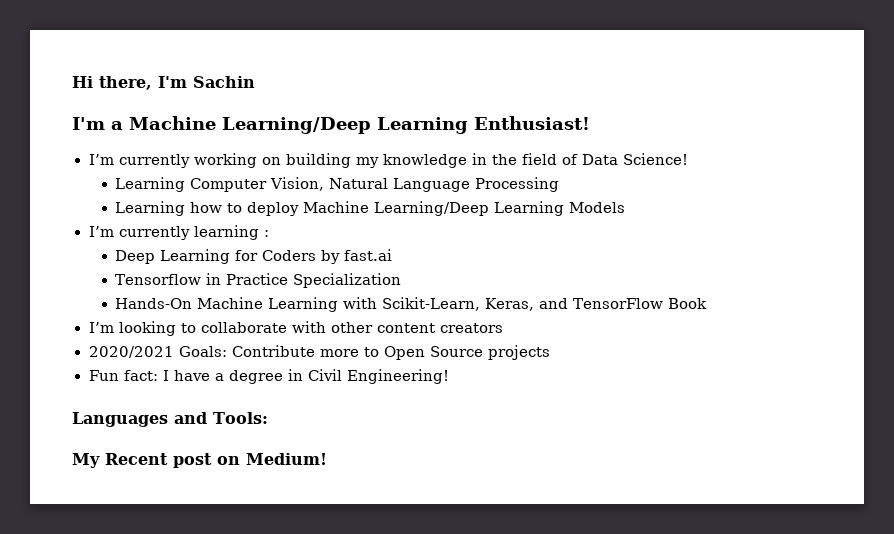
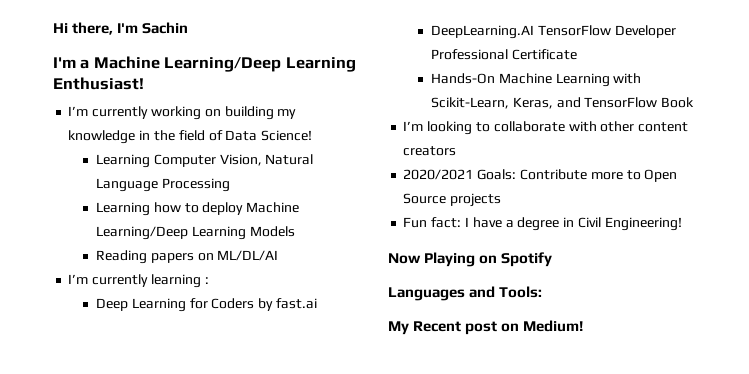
(626, 207) none -> [96,250,279,264] // Reading papers on ML/DL/AI
[115,273,402,288] Tensorflow in Practice Specialization -> [431,25,676,39] [431,49,577,60] DeepLearning.AI TensorFlow Developer Professional Certificate
(449, 376) none -> [388,252,553,267] // Now Playing on Spotify

